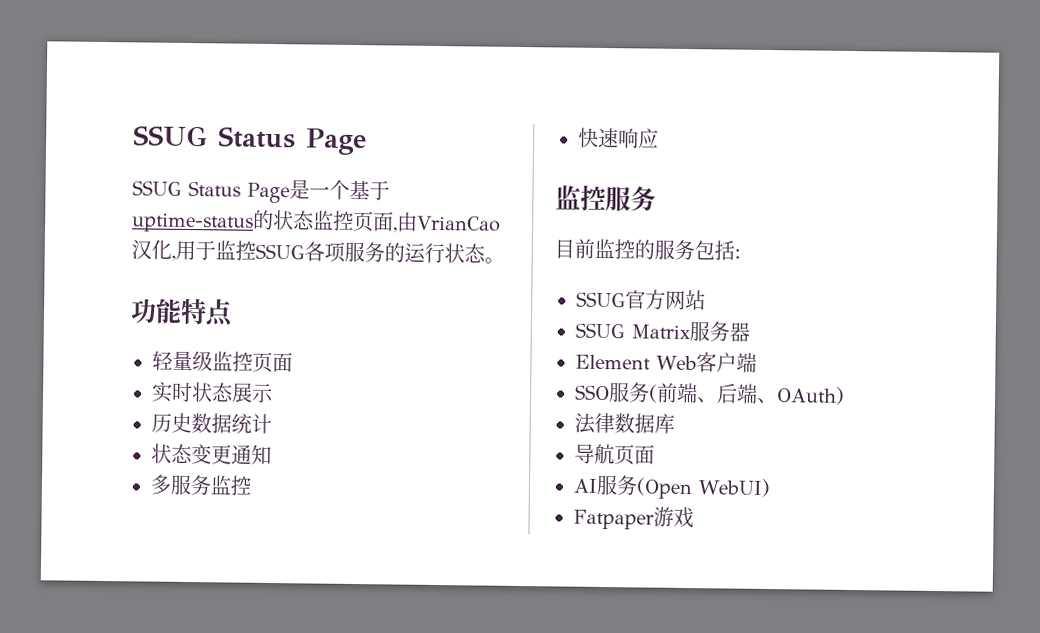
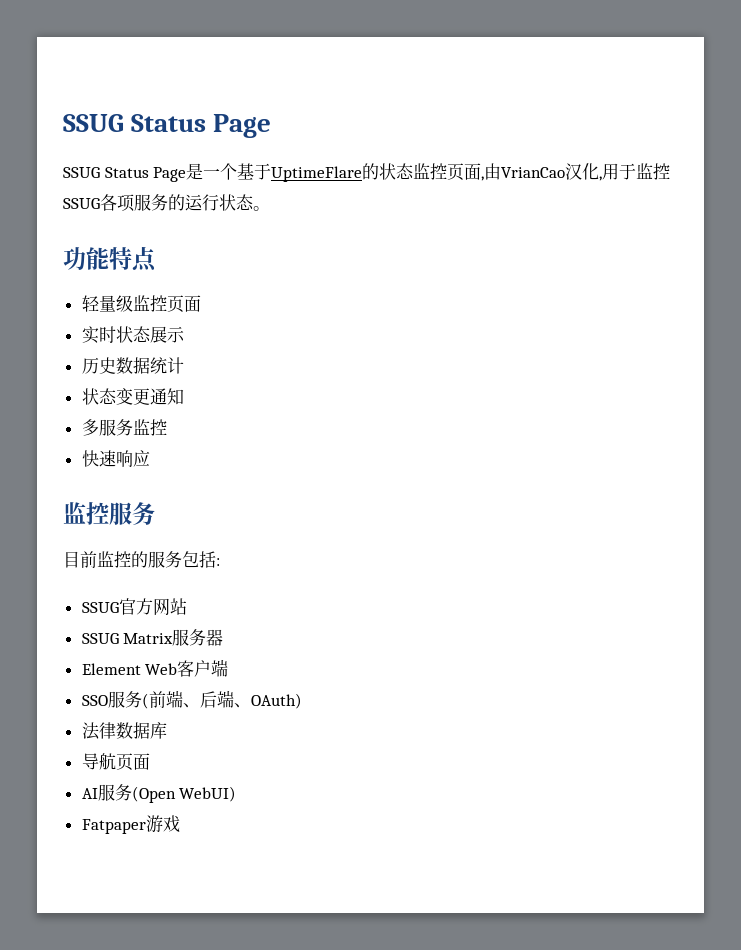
[131,212,254,233] uptime-status -> [271,166,363,182] UptimeFlare

